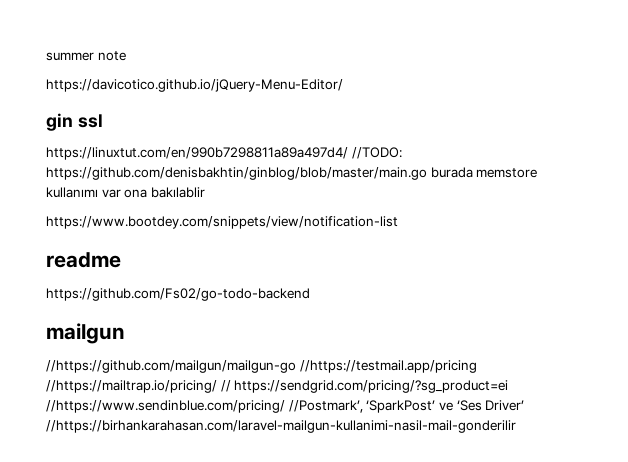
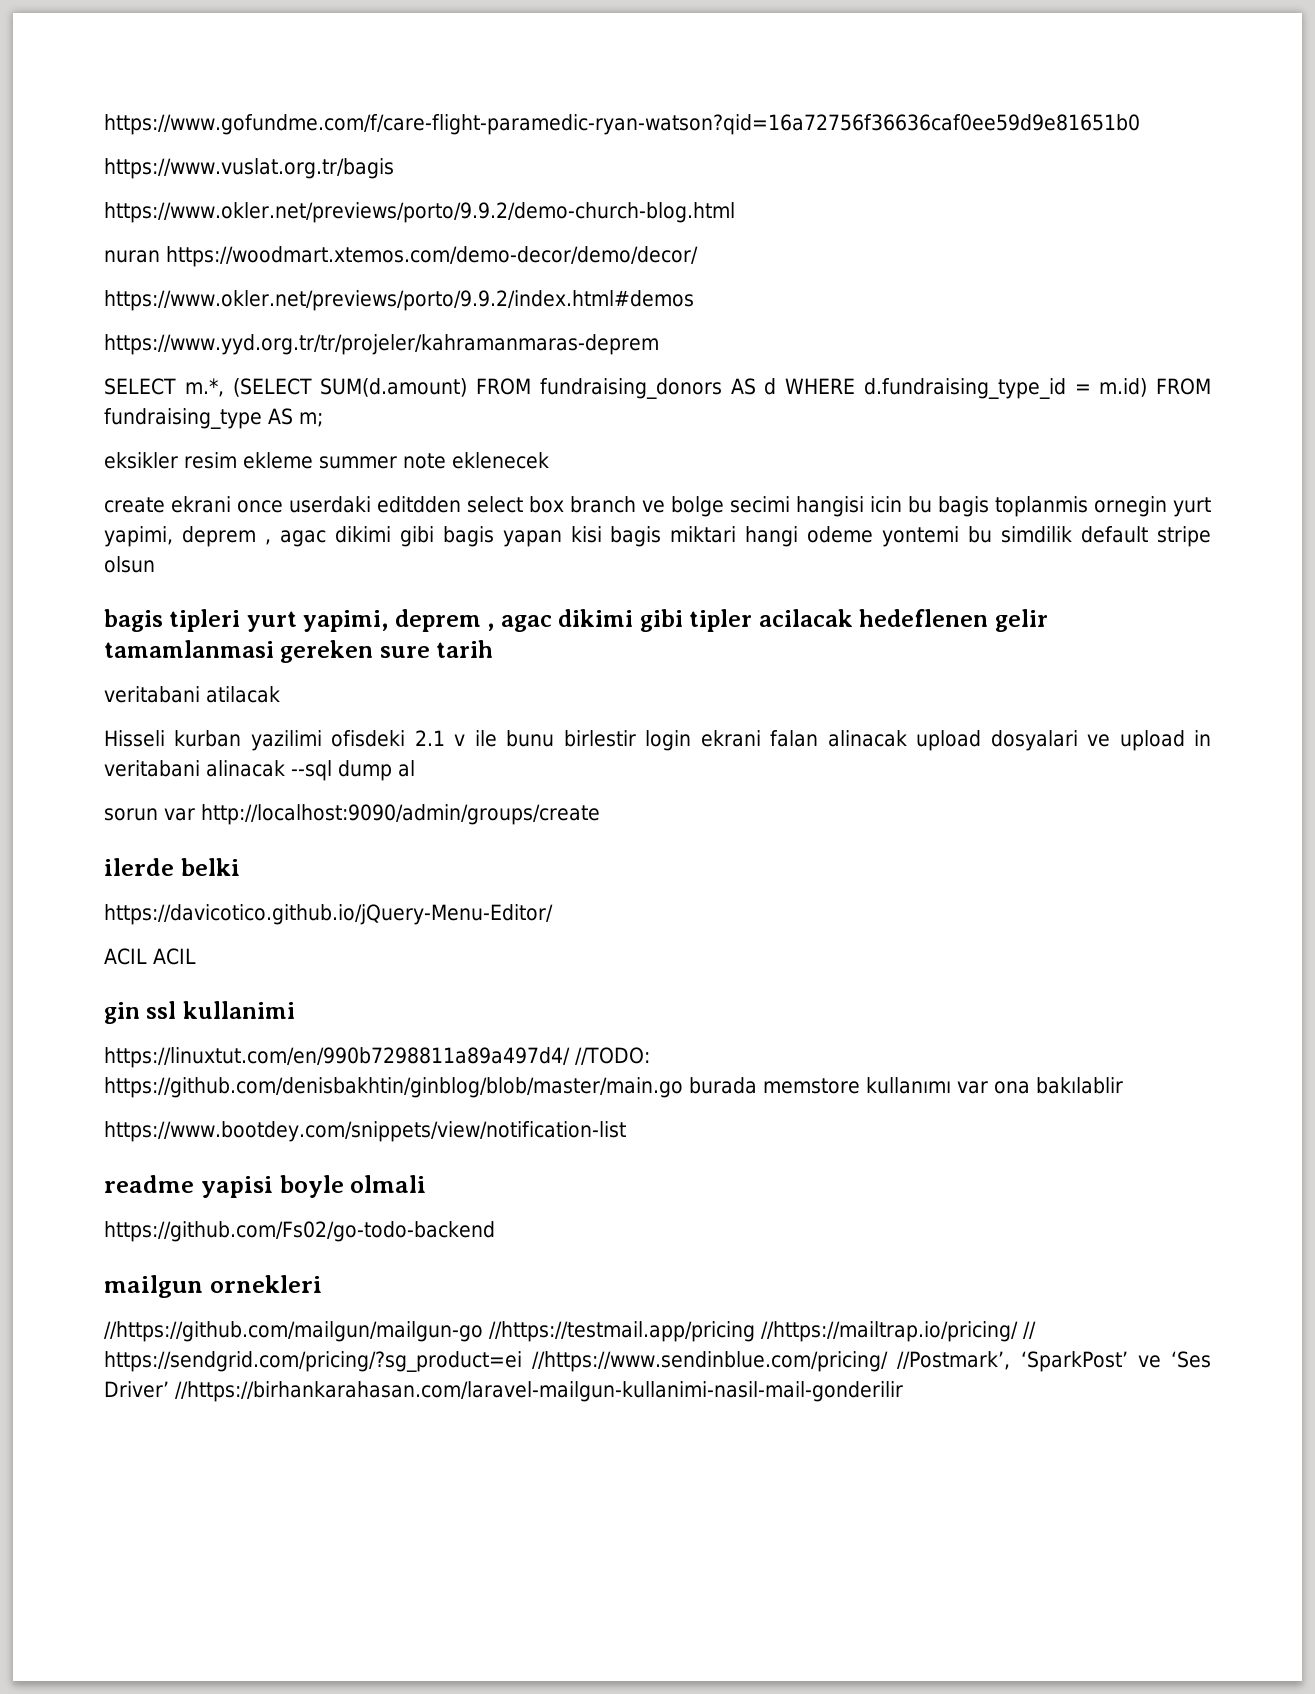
[46,51,126,61] summer note -> [104,114,1140,135] [104,158,394,179] [104,202,735,223] [104,246,698,267] [104,290,694,311] [104,334,659,355] [104,378,1211,399] [104,408,323,429] [104,452,549,469] [104,496,1212,517] [104,526,1212,547] [104,556,155,573] [104,609,1048,632] [104,640,494,663] [104,686,280,703] [104,730,1212,751] [104,760,415,781] [104,804,600,825] [104,858,240,876] https://www.gofundme.com/f/care-flight-paramedic-ryan-watson?qid=16a72756f36636caf0ee59d9e81651b0 // https://www.vuslat.org.tr/bagis // https://www.okler.net/previews/porto/9.9.2/demo-church-blog.html // nuran https://woodmart.xtemos.com/demo-decor/demo/decor/ // https://www.okler.net/previews/porto/9.9.2/index.html#demos // https://www.yyd.org.tr/tr/projeler/kahramanmaras-deprem // SELECT m.*, (SELECT SUM(d.amount) FROM fundraising_donors AS d WHERE d.fundraising_type_id = m.id) FROM fundraising_type AS m; // eksikler resim ekleme summer note eklenecek // create ekrani once userdaki editdden select box branch ve bolge secimi hangisi icin bu bagis toplanmis ornegin yurt yapimi, deprem , agac dikimi gibi bagis yapan kisi bagis miktari hangi odeme yontemi bu simdilik default stripe olsun // bagis tipleri yurt yapimi, deprem , agac dikimi gibi tipler acilacak hedeflenen gelir tamamlanmasi gereken sure tarih // veritabani atilacak // Hisseli kurban yazilimi ofisdeki 2.1 v ile bunu birlestir login ekrani falan alinacak upload dosyalari ve upload in veritabani alinacak --sql dump al // sorun var http://localhost:9090/admin/groups/create // ilerde belki
(343, 85) none -> [104,948,196,965] // ACIL ACIL
(103, 121) none -> [182,1001,295,1019] kullanimi
(121, 260) none -> [200,1175,427,1198] yapisi boyle olmali
(125, 333) none -> [209,1275,322,1293] ornekleri

